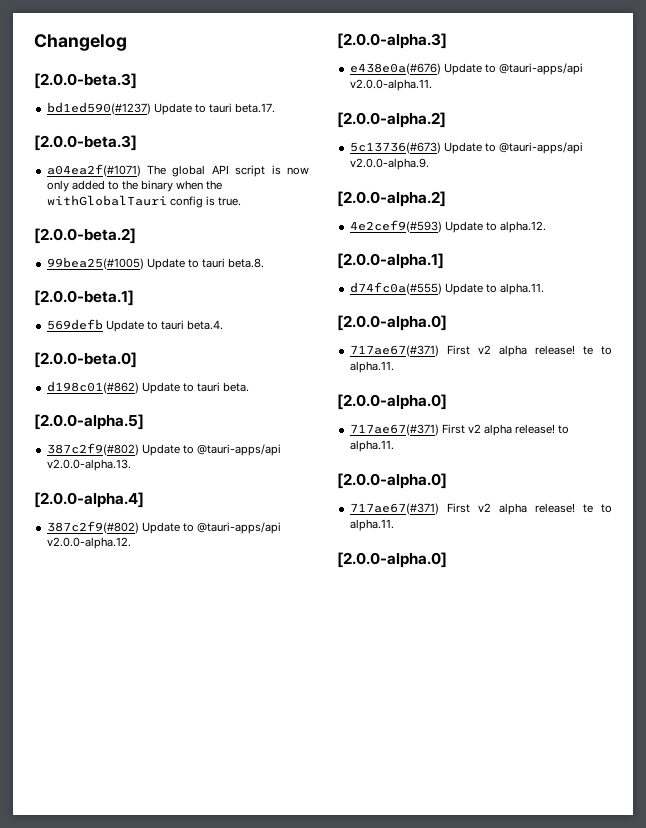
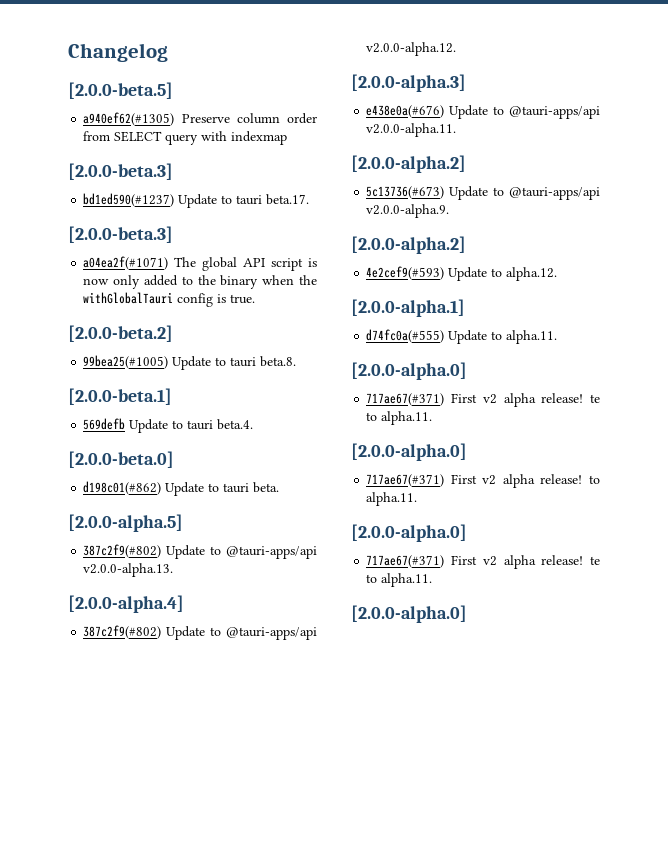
(127, 42) none -> [68,82,173,99] [83,112,317,126] [83,131,288,145] // [2.0.0-beta.5] // a940ef62(#1305) Preserve column order from SELECT query with indexmap

